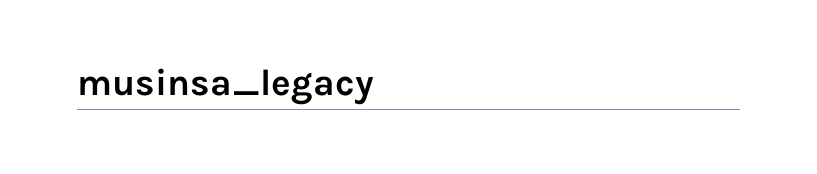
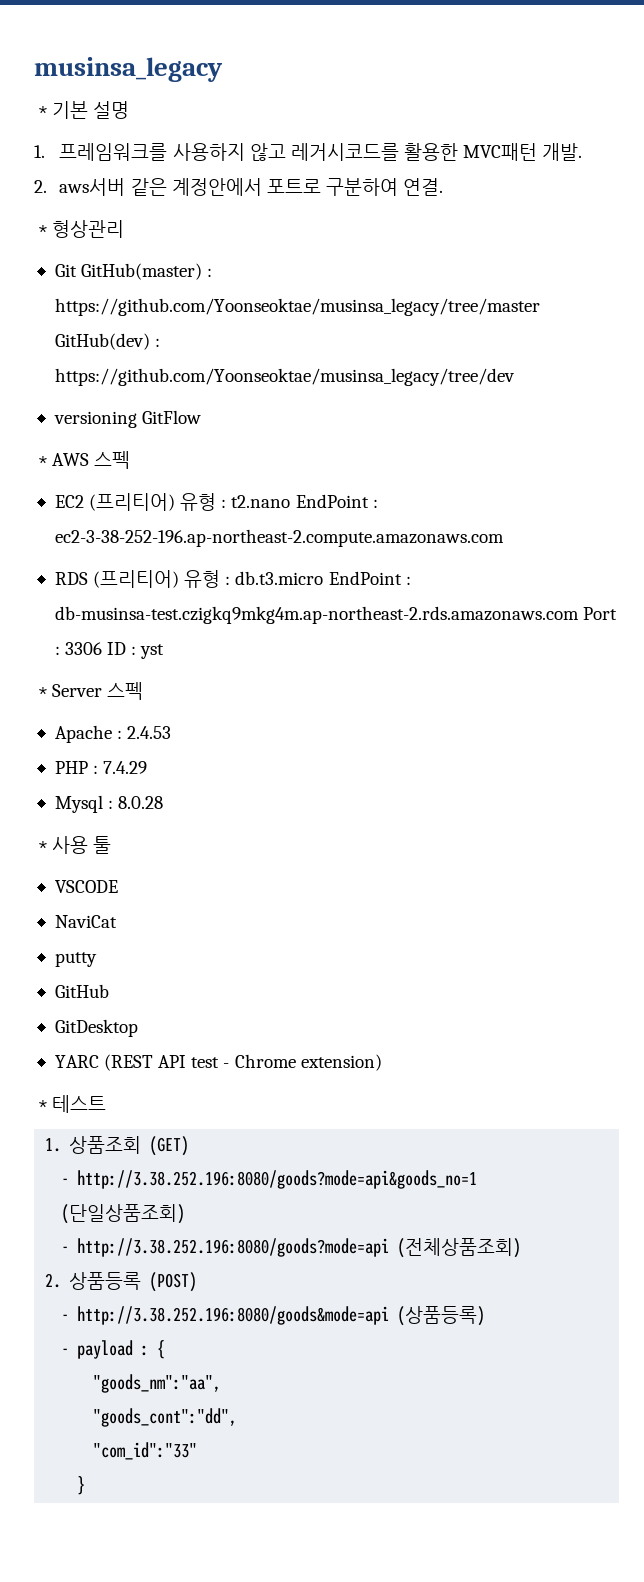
(374, 86) none -> [34,101,130,119] [34,143,583,161] [34,178,444,196] [34,220,124,238] [54,263,213,280] [54,298,540,316] [54,333,161,350] [54,368,515,386] [53,410,202,428] [34,451,131,469] [54,493,378,511] [54,529,504,547] [54,570,411,588] [54,606,618,624] [54,642,165,659] [34,682,144,700] [54,725,172,743] [54,761,148,774] [54,795,164,813] [34,836,112,854] [54,880,118,893] [54,915,117,928] [54,952,97,967] [54,984,109,998] [54,1019,138,1037] [54,1054,382,1071] [34,1095,106,1113] [45,1136,190,1156] [61,1170,478,1189] [61,1204,186,1224] [61,1238,522,1258] [45,1272,198,1292] [61,1306,486,1326] [61,1340,166,1359] [93,1374,222,1393] [93,1408,238,1427] [93,1442,198,1460] [77,1476,86,1495] // ＊기본 설명 // 1. 프레임워크를 사용하지 않고 레거시코드를 활용한 MVC패턴 개발. // 2. aws서버 같은 계정안에서 포트로 구분하여 연결. // ＊형상관리 // Git GitHub(master) : https://github.com/Yoonseoktae/musinsa_legacy/tree/master GitHub(dev) : https://github.com/Yoonseoktae/musinsa_legacy/tree/dev // versioning GitFlow // ＊AWS 스펙 // EC2 (프리티어) 유형 : t2.nano EndPoint : ec2-3-38-252-196.ap-northeast-2.compute.amazonaws.com // RDS (프리티어) 유형 : db.t3.micro EndPoint : db-musinsa-test.czigkq9mkg4m.ap-northeast-2.rds.amazonaws.com Port : 3306 ID : yst // ＊Server 스펙 // Apache : 2.4.53 // PHP : 7.4.29 // Mysql : 8.0.28 // ＊사용 툴 // VSCODE // NaviCat // putty // GitHub // GitDesktop // YARC (REST API test - Chrome extension) // ＊테스트 // 1. 상품조회 (GET) // - http://3.38.252.196:8080/goods?mode=api&goods_no=1 (단일상품조회) // - http://3.38.252.196:8080/goods?mode=api (전체상품조회) // 2. 상품등록 (POST) // - http://3.38.252.196:8080/goods&mode=api (상품등록) // - payload : { // "goods_nm":"aa", // "goods_cont":"dd", // "com_id":"33" // }

